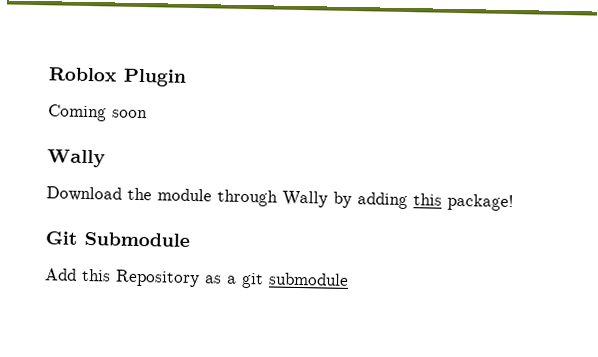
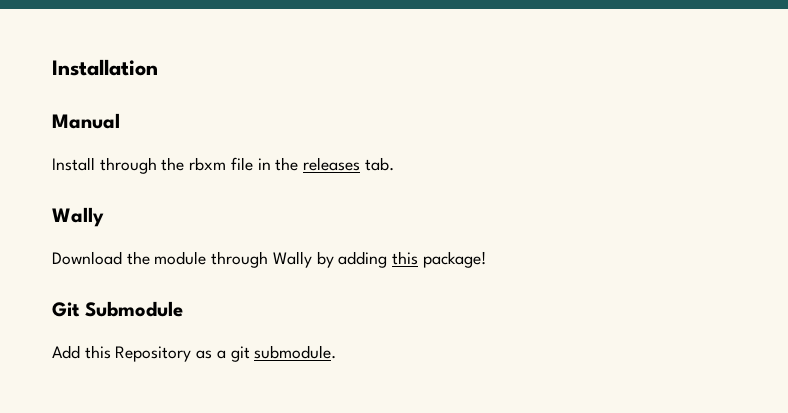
[48,67,187,87] [48,104,148,122] Roblox Plugin // Coming soon -> [52,59,158,76] [52,113,120,129] [52,157,394,174] Installation // Manual // Install through the rbxm file in the releases tab.
[268,272,349,286] submodule -> [254,345,337,359] submodule.

